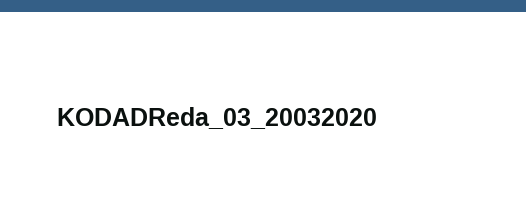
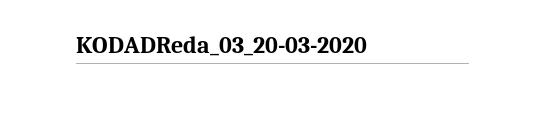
[57,107,377,129] KODADReda_03_20032020 -> [76,36,367,56] KODADReda_03_20-03-2020

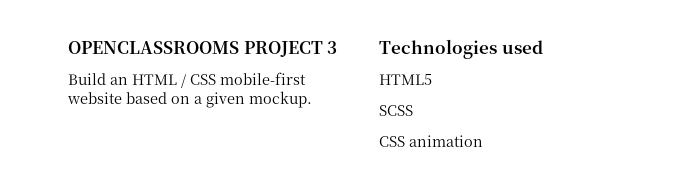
[76,36,367,56] KODADReda_03_20-03-2020 -> [68,41,338,57] [68,72,306,88] [67,91,312,108] [379,39,543,59] [379,74,432,85] [379,105,413,116] [379,135,483,147] OPENCLASSROOMS PROJECT 3 // Build an HTML / CSS mobile-first website based on a given mockup. // Technologies used // HTML5 // SCSS // CSS animation

